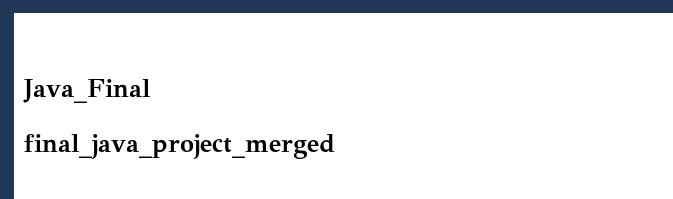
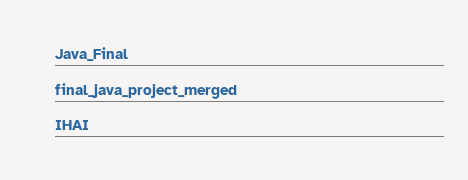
(335, 146) none -> [55,120,89,130] // IHAI

